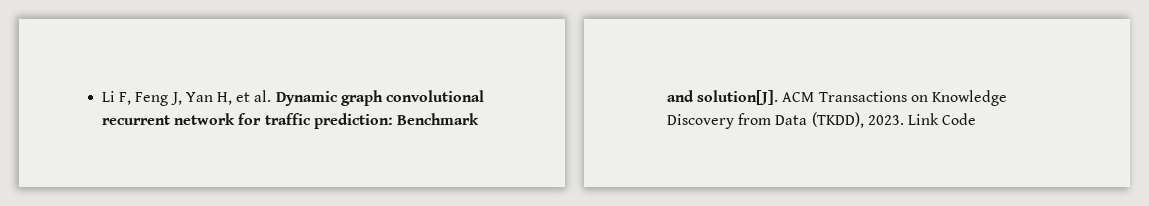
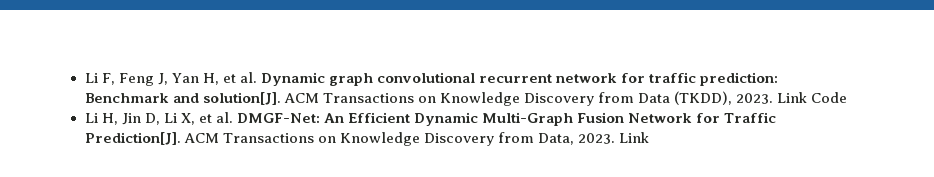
(977, 119) none -> [84,112,777,126] [84,132,649,146] // Li H, Jin D, Li X, et al. DMGF-Net: An Efficient Dynamic Multi-Graph Fusion Network for Traffic Prediction[J]. ACM Transactions on Knowledge Discovery from Data, 2023. Link

